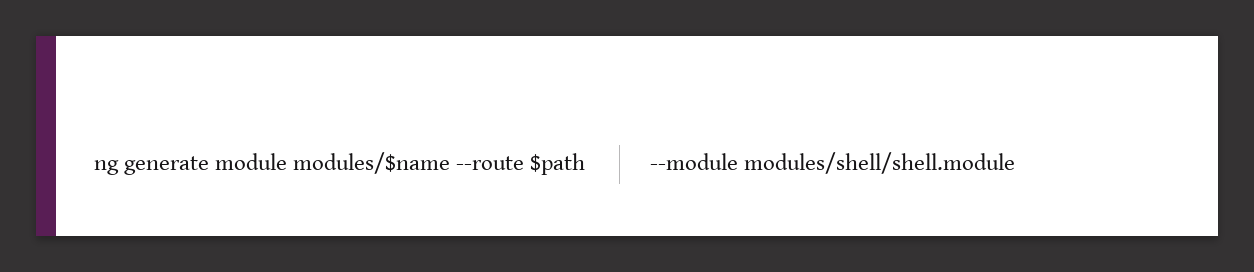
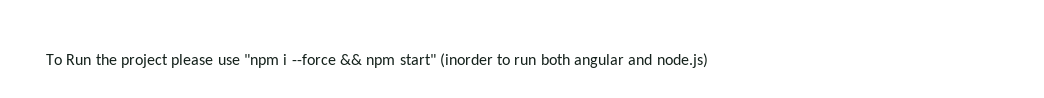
[94,152,1016,175] ng generate module modules/$name --route $path --module modules/shell/shell.module -> [46,53,708,68] To Run the project please use "npm i --force && npm start" (inorder to run both angular and node.js)

